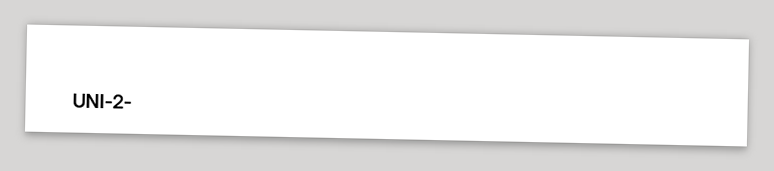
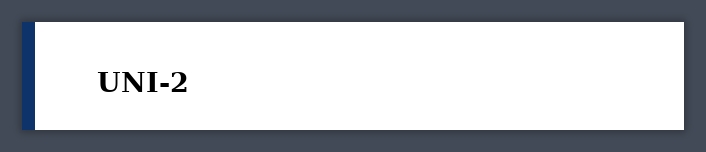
[72,93,132,109] UNI-2- -> [97,72,189,92] UNI-2

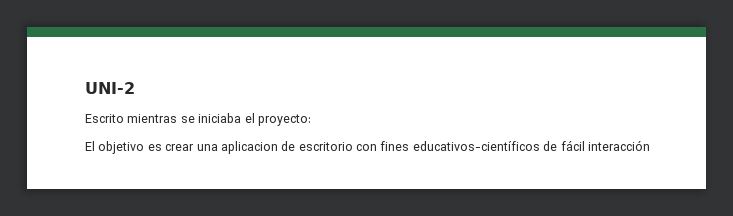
(189, 82) none -> [85,113,311,126] [85,140,650,154] // Escrito mientras se iniciaba el proyecto: // El objetivo es crear una aplicacion de escritorio con fines educativos-científicos de fácil interacción

